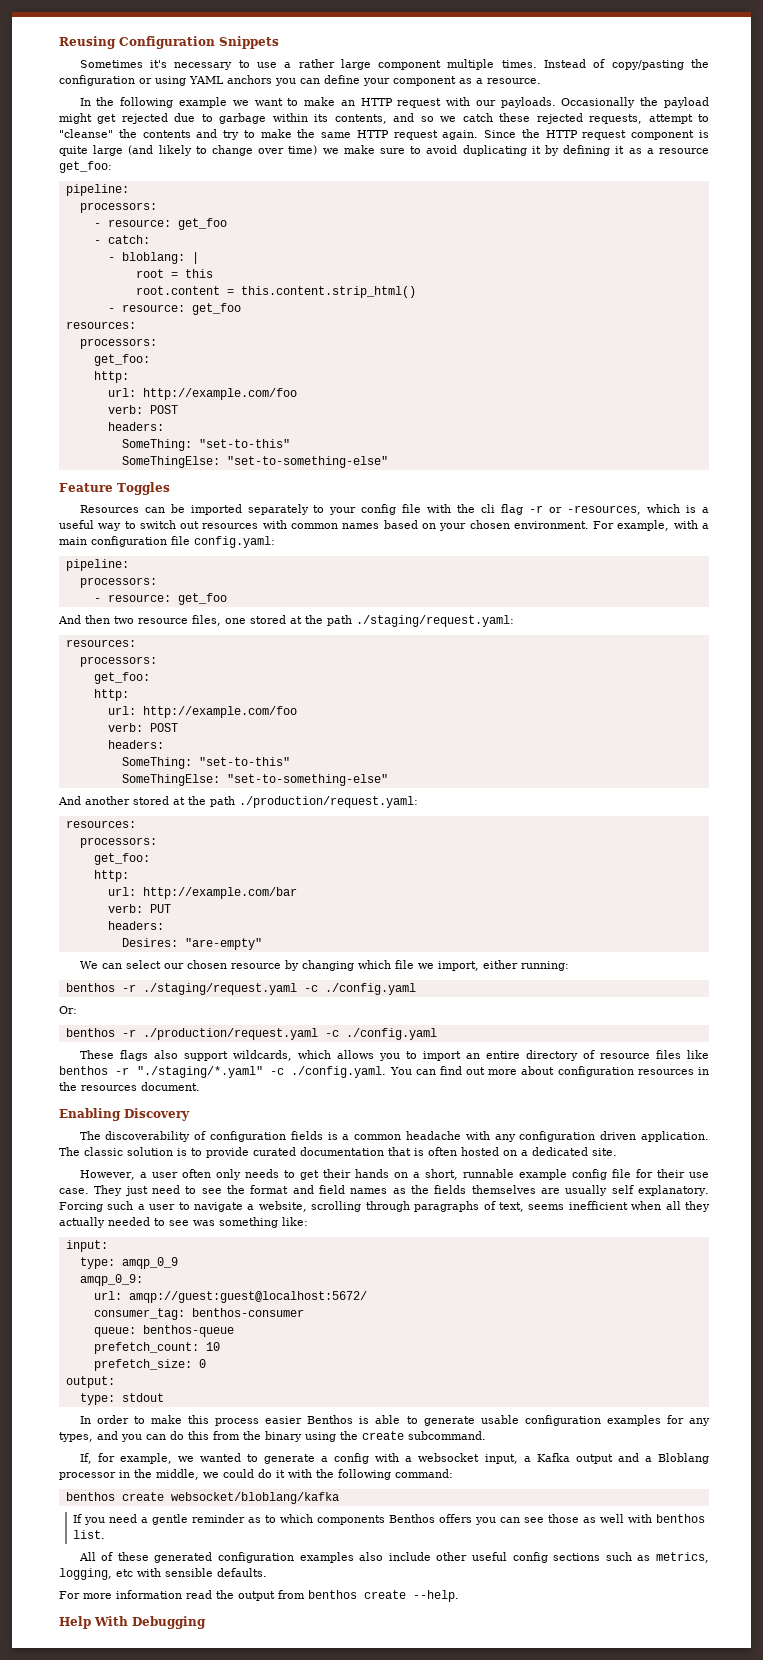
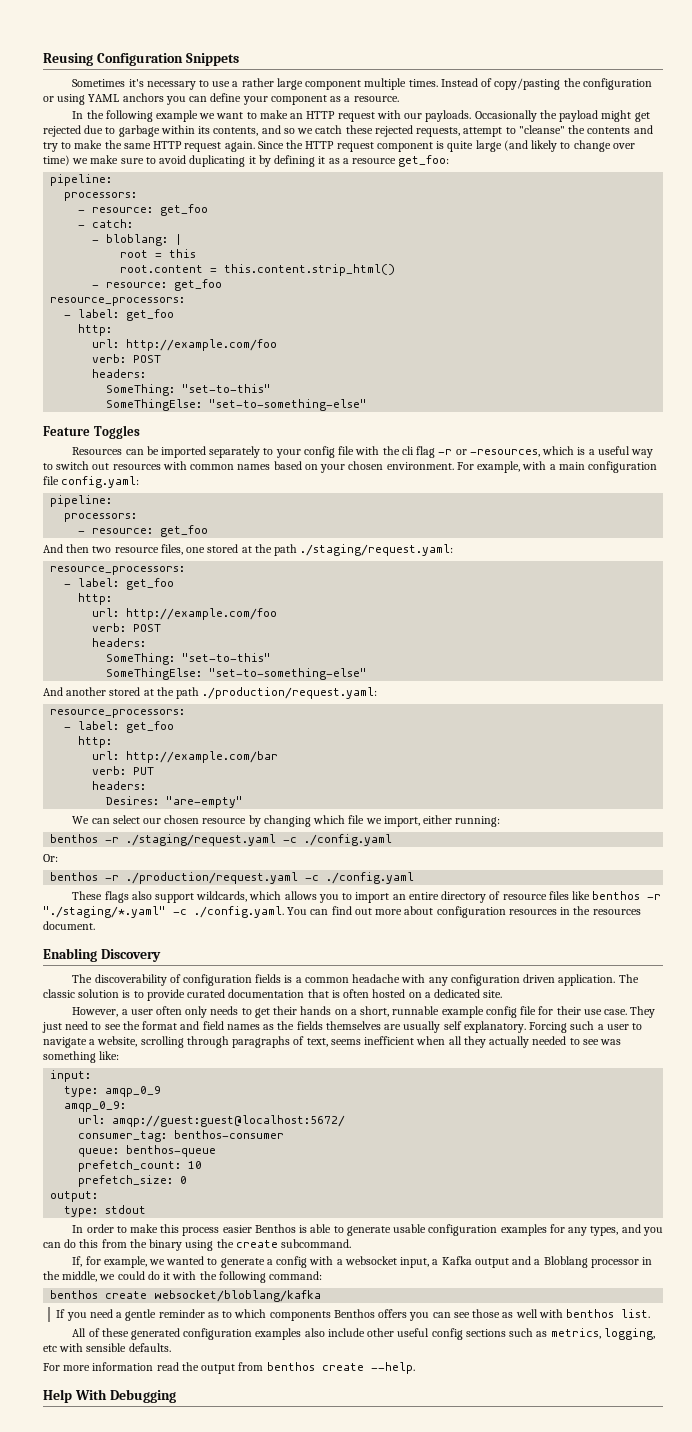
[65,321,136,329] [79,338,157,349] [93,354,150,366] resources: // processors: // get_foo: -> [50,297,186,306] [64,309,175,321] resource_processors: // - label: get_foo
[65,639,136,647] [79,656,157,667] [93,672,150,684] resources: // processors: // get_foo: -> [50,566,186,575] [64,578,175,590] resource_processors: // - label: get_foo
[65,820,136,828] [79,837,157,848] [93,853,150,865] resources: // processors: // get_foo: -> [50,709,186,718] [64,721,175,733] resource_processors: // - label: get_foo

